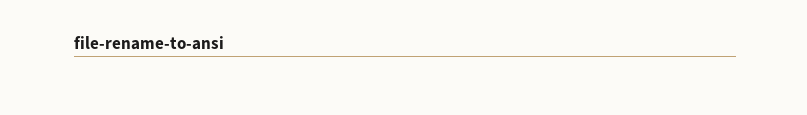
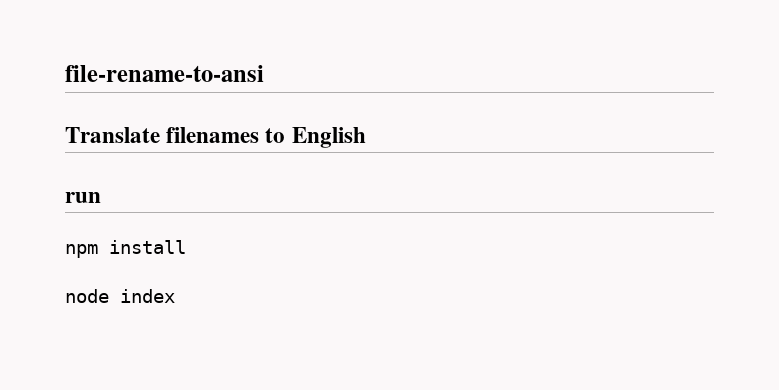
(224, 43) none -> [65,127,366,148] [65,192,101,203] [65,240,186,258] [65,289,175,303] // Translate filenames to English // run // npm install // node index

